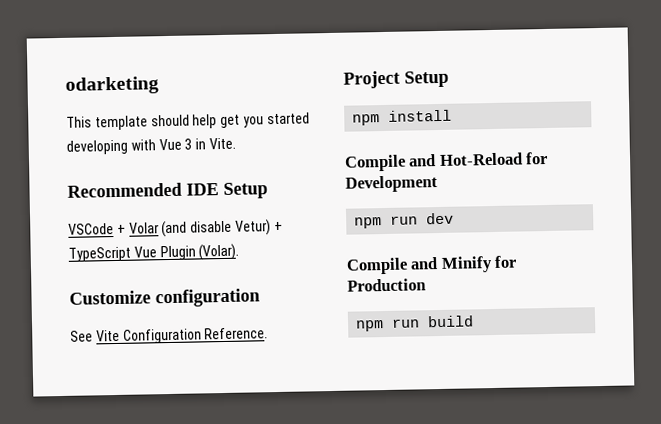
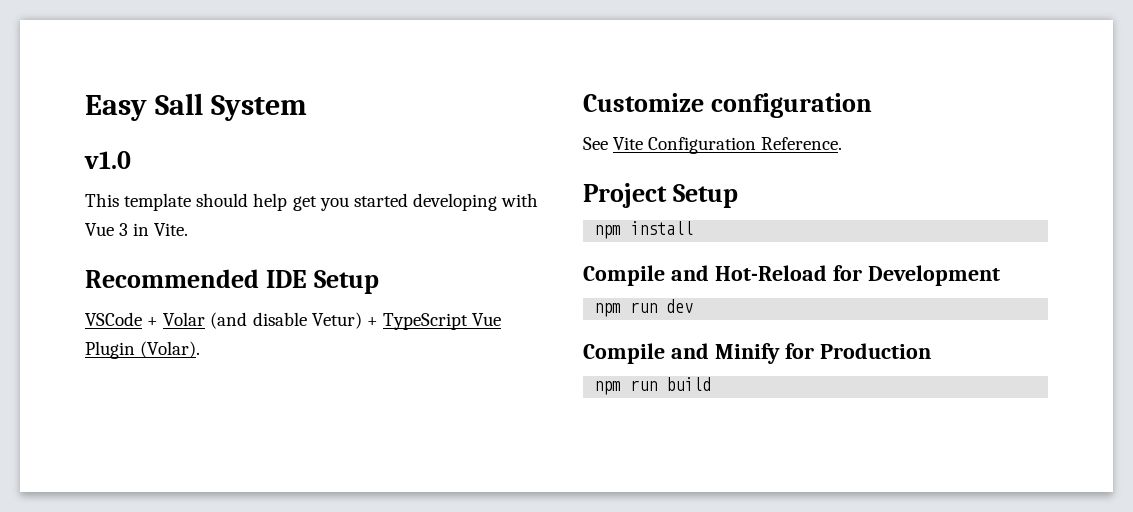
[65,76,159,95] odarketing -> [85,93,307,121] [84,151,131,169] Easy Sall System // v1.0

